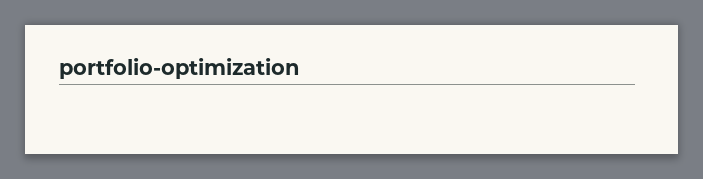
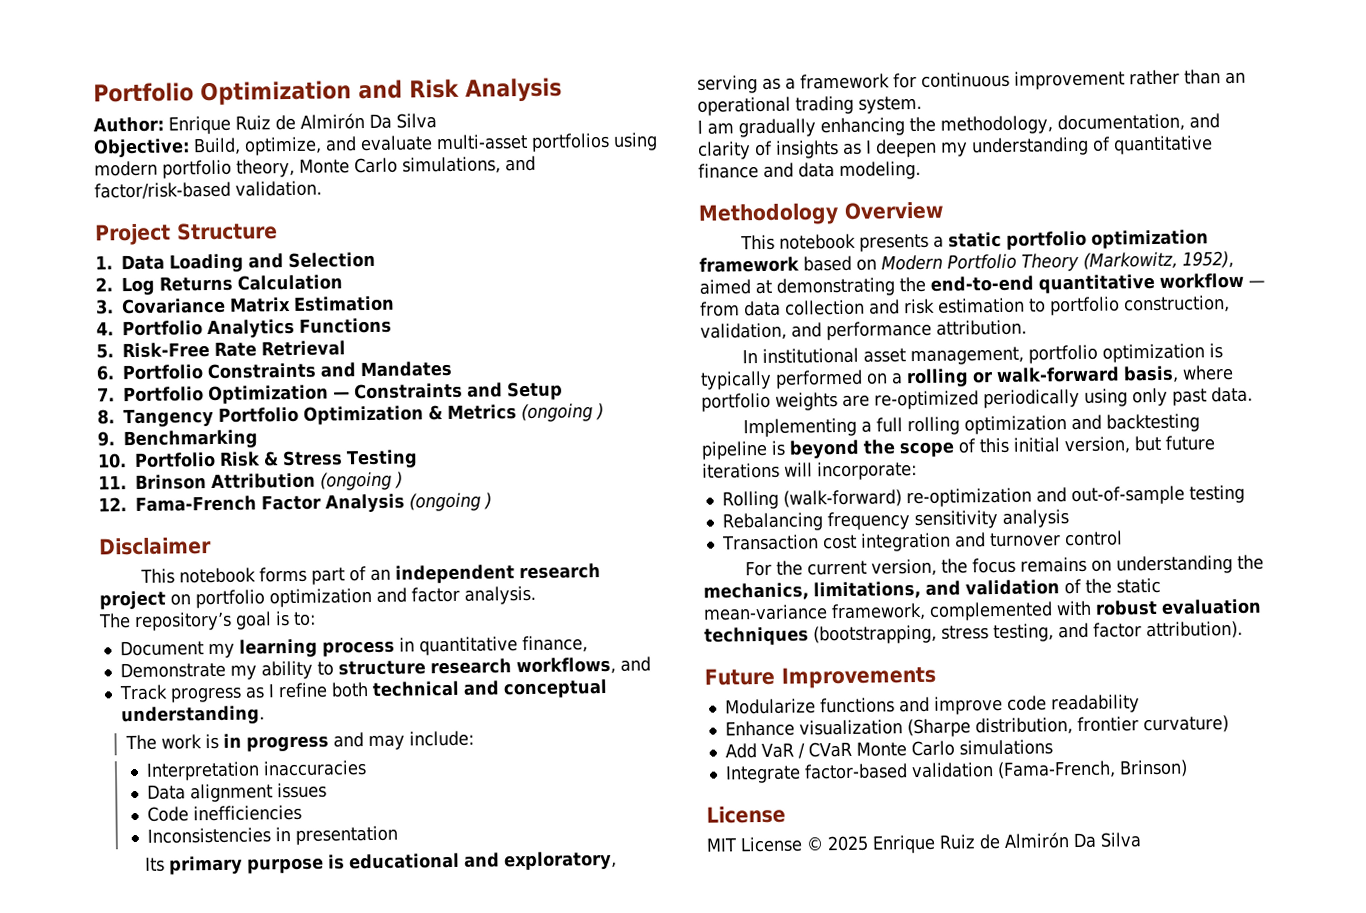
[59,58,300,79] portfolio-optimization -> [93,77,562,106] [93,113,437,135] [93,132,658,158] [94,155,536,179] [94,180,322,200] [94,222,278,246] [95,251,376,273] [95,274,343,296] [95,295,395,315] [96,317,392,339] [96,340,346,359] [96,360,452,381] [97,381,563,405] [97,403,604,428] [97,429,258,450] [97,449,418,469] [98,471,403,491] [98,492,492,513] [98,537,212,556] [140,563,602,585] [99,585,536,610] [98,611,316,631] [119,635,588,659] [119,656,651,680] [118,678,608,703] [120,705,265,726] [125,730,475,752] [145,760,367,781] [146,782,327,803] [146,804,302,822] [146,825,398,845] [145,850,618,875] [697,69,1246,94] [697,95,922,116] [697,113,1220,138] [697,135,1213,160] [698,160,921,180] [698,201,943,226] [740,229,1210,252] [699,250,1234,273] [699,272,1265,297] [700,295,1230,317] [700,319,1027,341] [742,343,1224,366] [700,364,1234,390] [701,386,1253,412] [743,413,1201,438] [701,435,1215,460] [702,461,917,481] [721,484,1245,510] [721,509,1069,532] [721,530,1123,552] [745,554,1265,577] [703,577,1161,601] [703,598,1262,622] [704,620,1243,646] [704,665,936,689] [724,694,1140,715] [724,715,1229,738] [724,739,1053,759] [724,759,1188,784] [706,805,786,824] [706,832,1142,854] Portfolio Optimization and Risk Analysis // Author: Enrique Ruiz de Almirón Da Silva // Objective: Build, optimize, and evaluate multi-asset portfolios using modern portfolio theory, Monte Carlo simulations, and factor/risk-based validation. // Project Structure // 1. Data Loading and Selection // 2. Log Returns Calculation // 3. Covariance Matrix Estimation // 4. Portfolio Analytics Functions // 5. Risk-Free Rate Retrieval // 6. Portfolio Constraints and Mandates // 7. Portfolio Optimization — Constraints and Setup // 8. Tangency Portfolio Optimization & Metrics (ongoing ) // 9. Benchmarking // 10. Portfolio Risk & Stress Testing // 11. Brinson Attribution (ongoing ) // 12. Fama-French Factor Analysis (ongoing ) // Disclaimer // This notebook forms part of an independent research project on portfolio optimization and factor analysis. // The repository’s goal is to: // Document my learning process in quantitative finance, // Demonstrate my ability to structure research workflows, and // Track progress as I refine both technical and conceptual understanding. // The work is in progress and may include: // Interpretation inaccuracies // Data alignment issues // Code inefficiencies // Inconsistencies in presentation // Its primary purpose is educational and exploratory, serving as a framework for continuous improvement rather than an operational trading system. // I am gradually enhancing the methodology, documentation, and clarity of insights as I deepen my understanding of quantitative finance and data modeling. // Methodology Overview // This notebook presents a static portfolio optimization framework based on Modern Portfolio Theory (Markowitz, 1952), aimed at demonstrating the end-to-end quantitative workflow — from data collection and risk estimation to portfolio construction, validation, and performance attribution. // In institutional asset management, portfolio optimization is typically performed on a rolling or walk-forward basis, where portfolio weights are re-optimized periodically using only past data. // Implementing a full rolling optimization and backtesting pipeline is beyond the scope of this initial version, but future iterations will incorporate: // Rolling (walk-forward) re-optimization and out-of-sample testing // Rebalancing frequency sensitivity analysis // Transaction cost integration and turnover control // For the current version, the focus remains on understanding the mechanics, limitations, and validation of the static mean-variance framework, complemented with robust evaluation techniques (bootstrapping, stress testing, and factor attribution). // Future Improvements // Modularize functions and improve code readability // Enhance visualization (Sharpe distribution, frontier curvature) // Add VaR / CVaR Monte Carlo simulations // Integrate factor-based validation (Fama-French, Brinson) // License // MIT License © 2025 Enrique Ruiz de Almirón Da Silva

